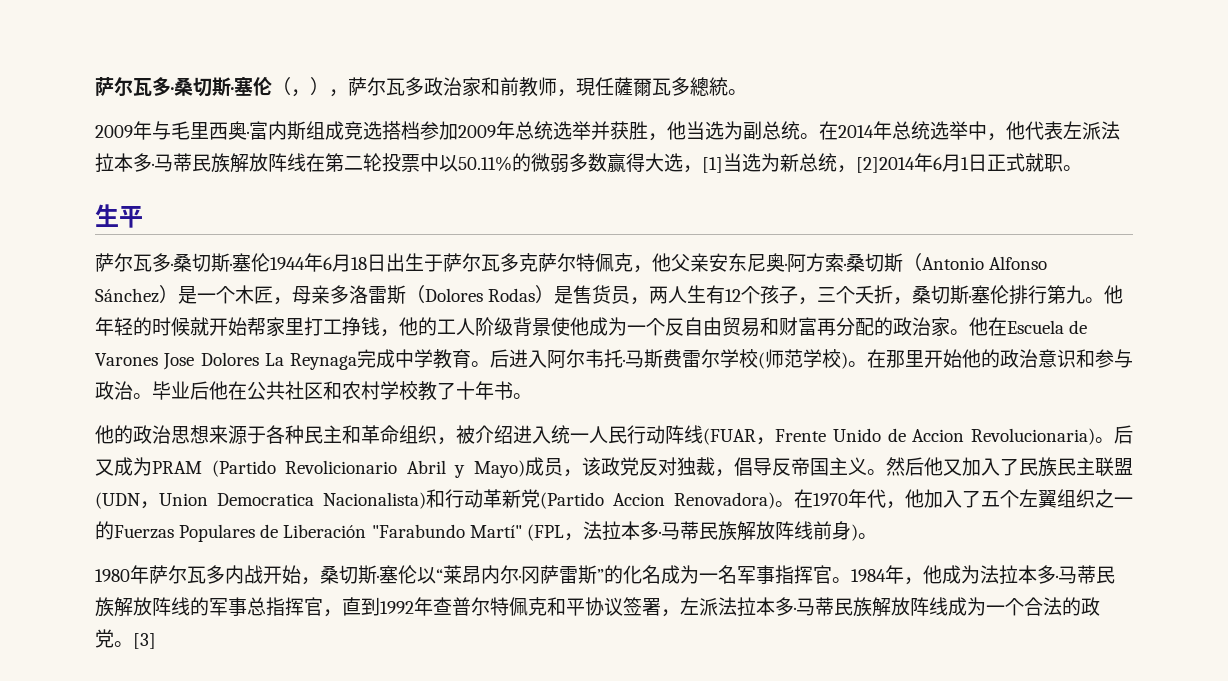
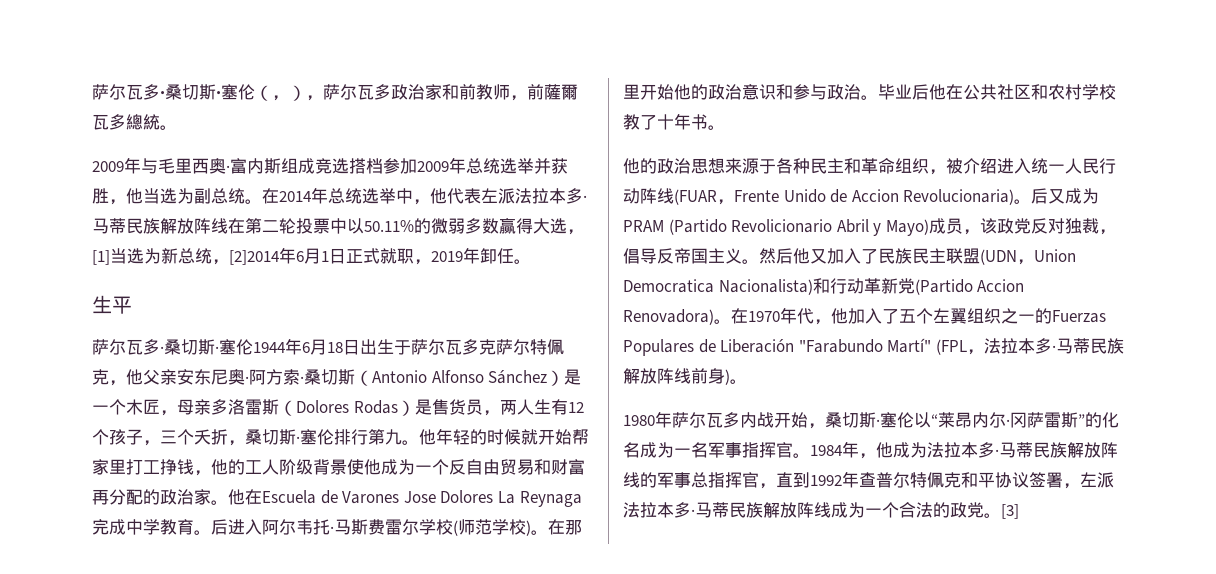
[576,77,614,96] 現任 -> [527,84,544,100] 前
(1063, 163) none -> [414,247,514,265] ，2019年卸任

